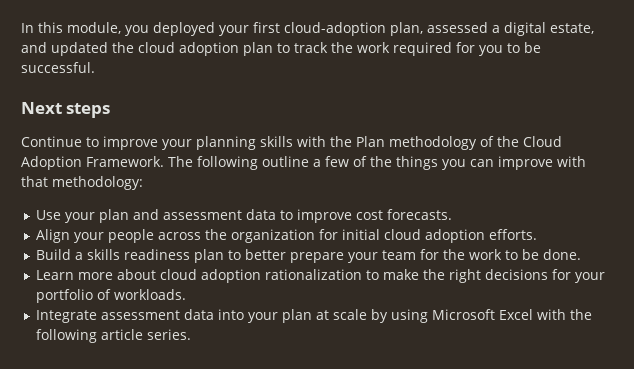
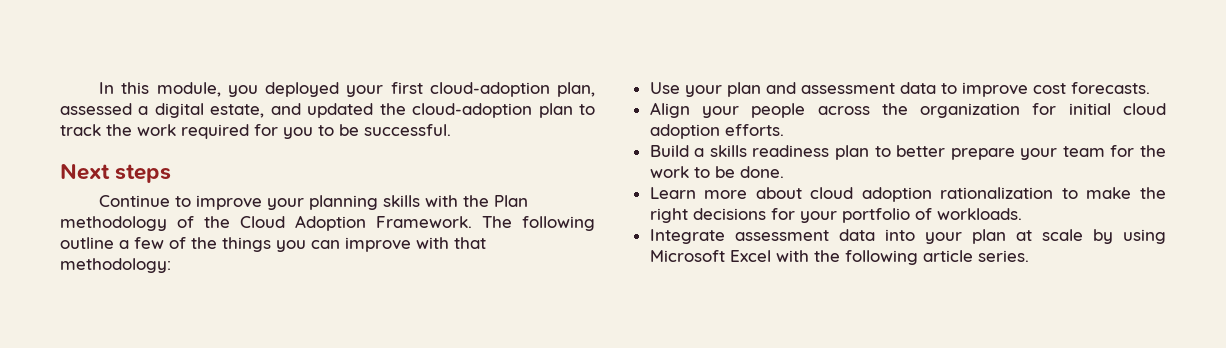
[138,42,239,56] cloud adoption -> [412,103,533,118] cloud-adoption

